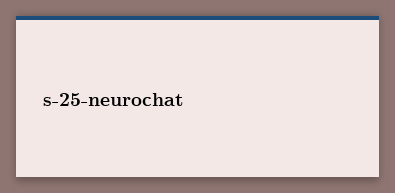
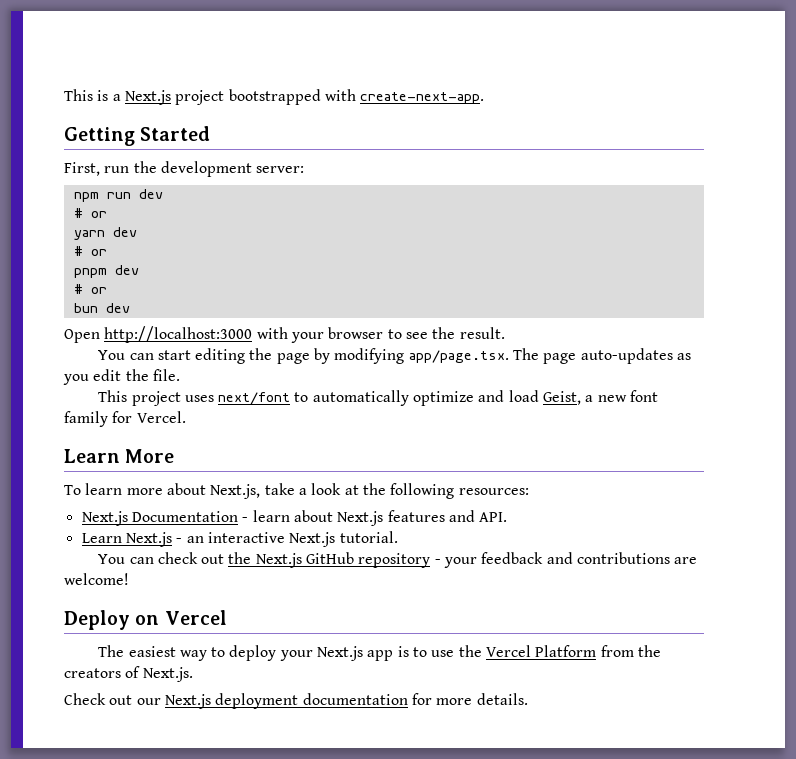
[43,93,184,106] s-25-neurochat -> [64,89,485,105] [64,126,211,146] [64,161,305,177] [73,189,163,202] [73,208,107,218] [73,227,137,240] [73,246,107,256] [73,265,139,278] [73,284,107,294] [73,303,130,313] [64,326,505,343] [98,348,692,364] [63,369,180,385] [98,390,659,406] [64,411,186,427] [64,449,175,463] [64,483,529,499] [81,510,508,526] [81,531,398,547] [98,552,698,568] [64,573,129,585] [64,610,227,630] [98,645,661,661] [64,666,193,682] [64,693,528,709] This is a Next.js project bootstrapped with create-next-app. // Getting Started // First, run the development server: // npm run dev // # or // yarn dev // # or // pnpm dev // # or // bun dev // Open http://localhost:3000 with your browser to see the result. // You can start editing the page by modifying app/page.tsx. The page auto-updates as you edit the file. // This project uses next/font to automatically optimize and load Geist, a new font family for Vercel. // Learn More // To learn more about Next.js, take a look at the following resources: // Next.js Documentation - learn about Next.js features and API. // Learn Next.js - an interactive Next.js tutorial. // You can check out the Next.js GitHub repository - your feedback and contributions are welcome! // Deploy on Vercel // The easiest way to deploy your Next.js app is to use the Vercel Platform from the creators of Next.js. // Check out our Next.js deployment documentation for more details.

